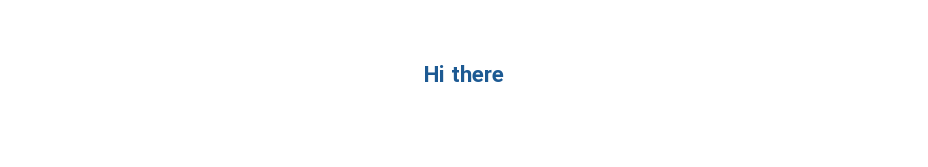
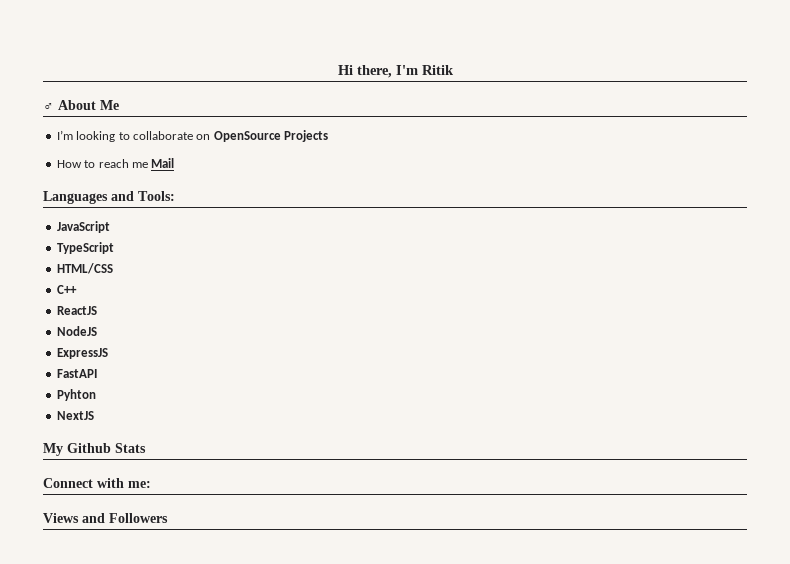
[450,65,504,82] there -> [356,65,454,78] [43,100,119,110] [56,130,328,142] [56,158,175,168] [43,191,175,204] [56,221,110,233] [56,242,114,254] [56,263,113,274] [56,285,77,294] [56,306,97,315] [56,326,97,336] [56,348,108,359] [56,369,97,378] [56,389,96,401] [56,411,94,420] [43,443,146,456] [43,478,151,488] [43,513,168,523] there, I'm Ritik // ♂ About Me // I’m looking to collaborate on OpenSource Projects // How to reach me Mail // Languages and Tools: // JavaScript // TypeScript // HTML/CSS // C++ // ReactJS // NodeJS // ExpressJS // FastAPI // Pyhton // NextJS // My Github Stats // Connect with me: // Views and Followers

